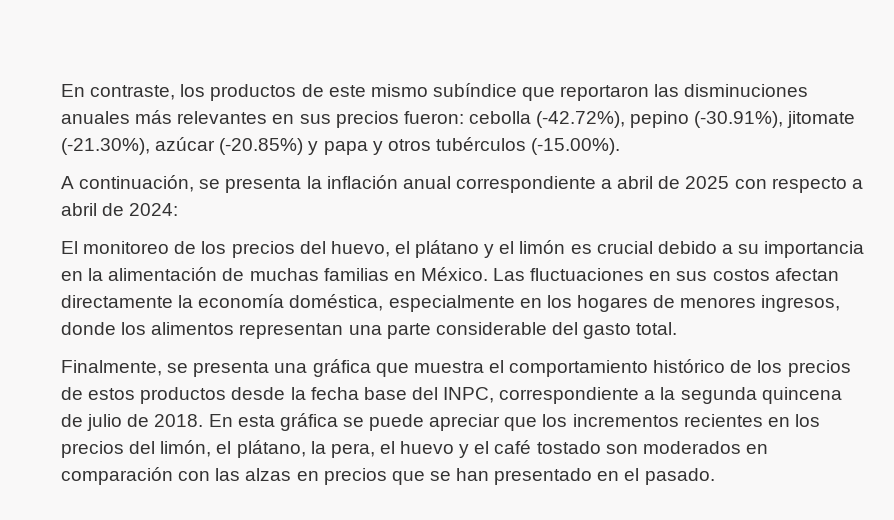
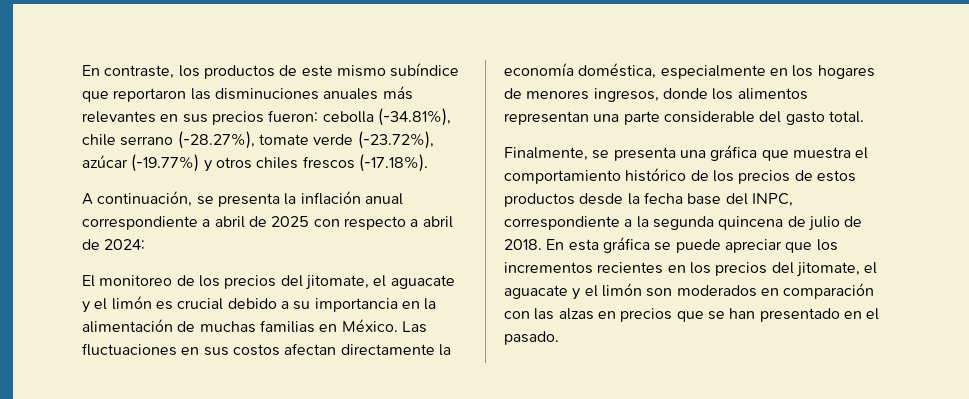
[536,111,856,128] [61,137,621,155] (-42.72%), pepino (-30.91%), jitomate (-21.30%), azúcar (-20.85%) y papa y otros tubérculos (-15.00%). -> [377,108,451,126] [82,131,434,149] [82,154,428,172] (-34.81%), chile serrano (-28.27%), tomate verde (-23.72%), azúcar (-19.77%) y otros chiles frescos (-17.18%).
[330,240,480,258] huevo, el plátano -> [304,275,455,290] jitomate, el aguacate
[160,440,601,458] limón, el plátano, la pera, el huevo y el café tostado -> [795,262,878,277] [504,283,642,300] jitomate, el aguacate y el limón

